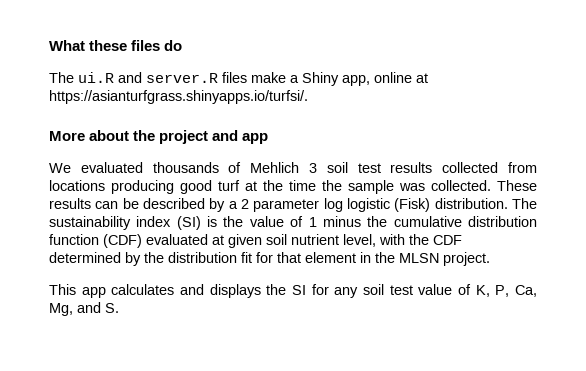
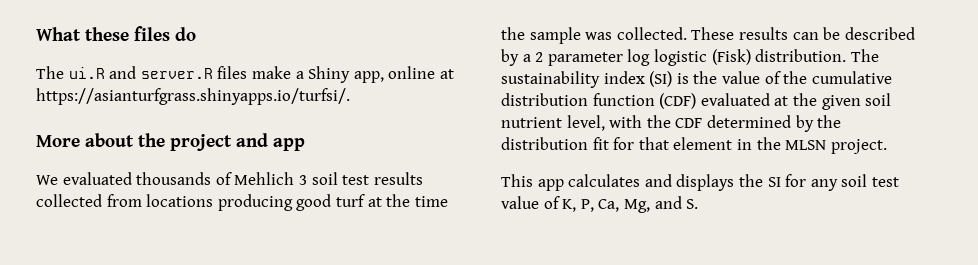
[308,216,361,227] 1 minus -> (781, 77) none
(224, 240) none -> [792,93,817,106] the

